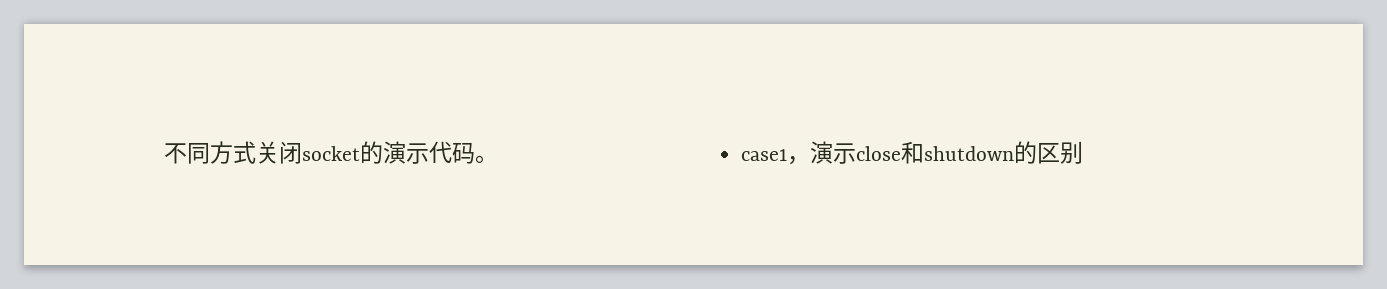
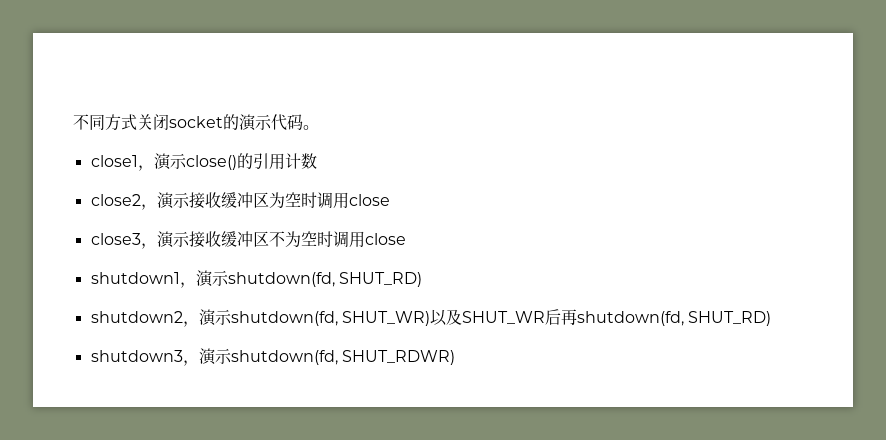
[741,141,1084,165] case1，演示close和shutdown的区别 -> [90,153,317,171] [90,192,390,210] [90,231,406,249] [90,270,422,288] [90,309,772,327] [90,348,455,366] close1，演示close()的引用计数 // close2，演示接收缓冲区为空时调用close // close3，演示接收缓冲区不为空时调用close // shutdown1，演示shutdown(fd, SHUT_RD) // shutdown2，演示shutdown(fd, SHUT_WR)以及SHUT_WR后再shutdown(fd, SHUT_RD) // shutdown3，演示shutdown(fd, SHUT_RDWR)

